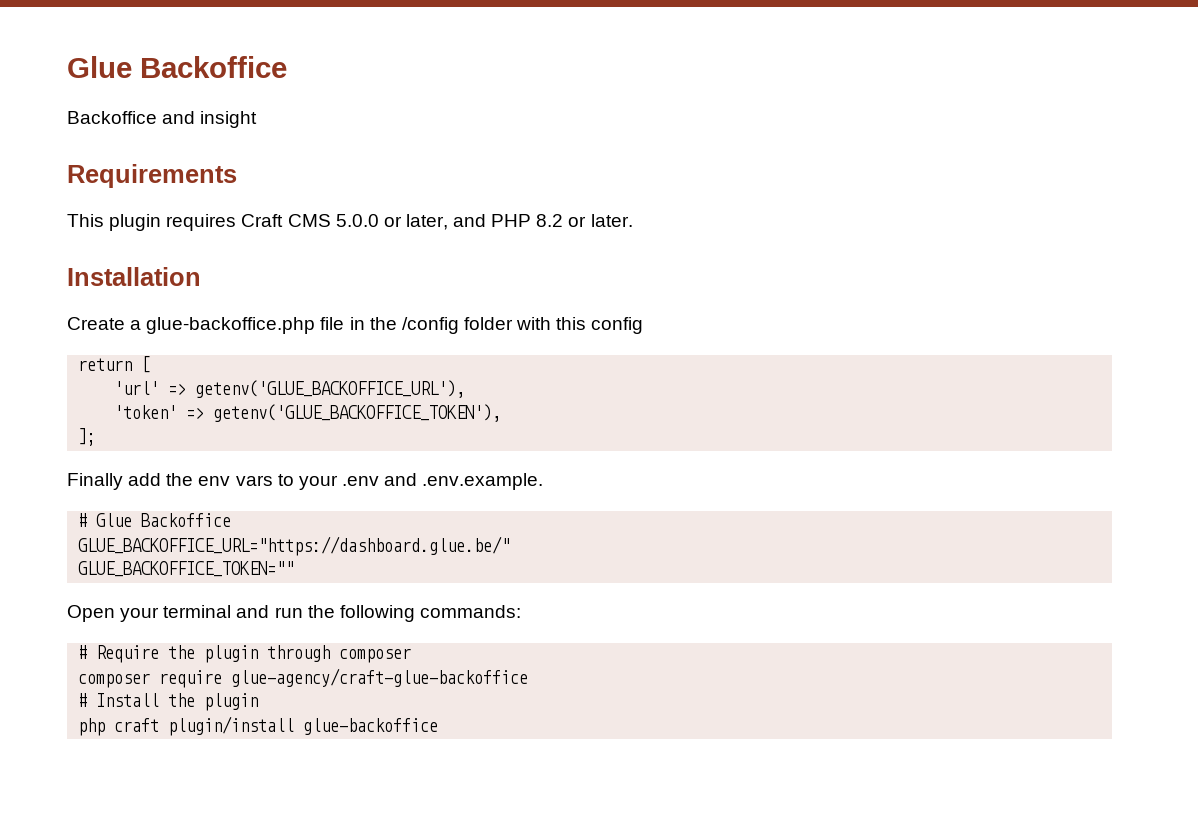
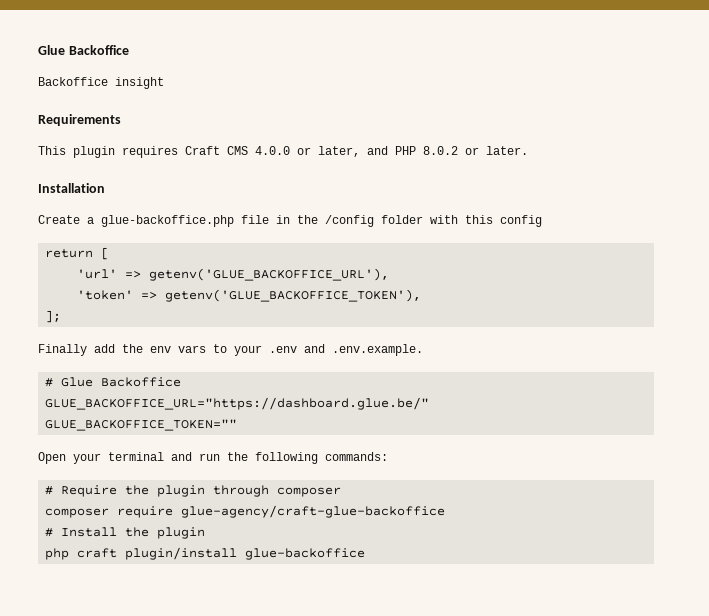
[162,111,196,124] and -> (108, 81) none
[335,214,379,227] 5.0.0 -> [255,146,290,155] 4.0.0
[536,214,564,227] 8.2 -> [423,146,458,155] 8.0.2

